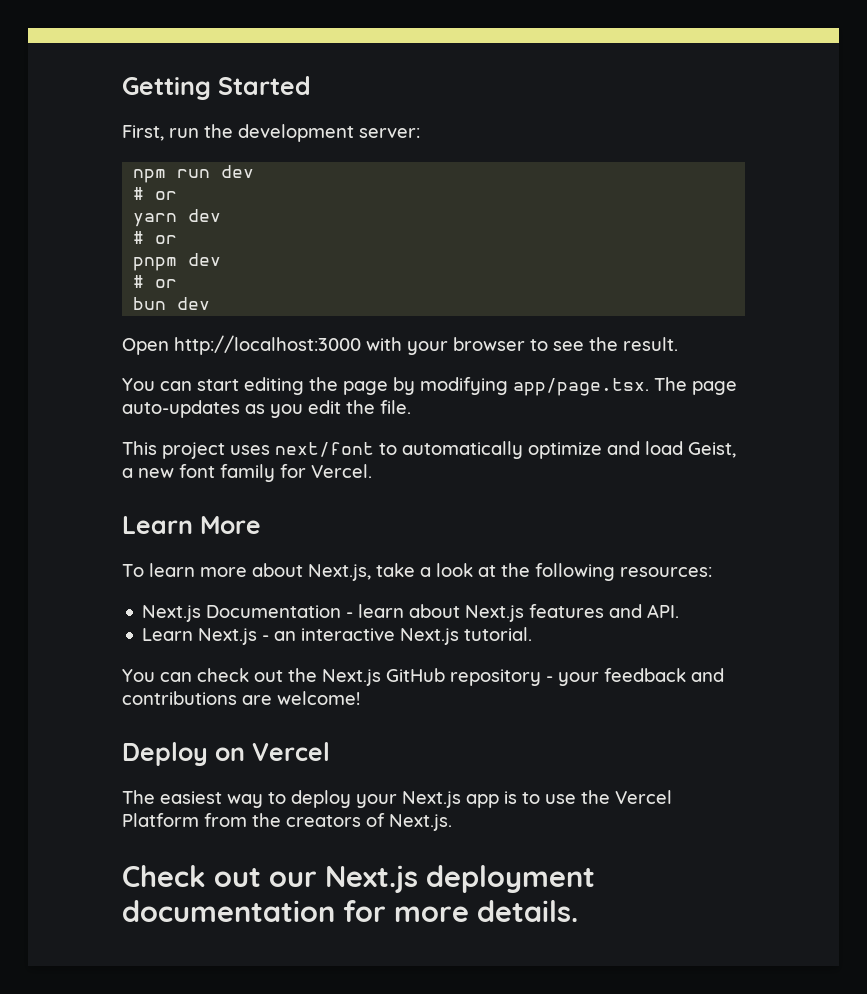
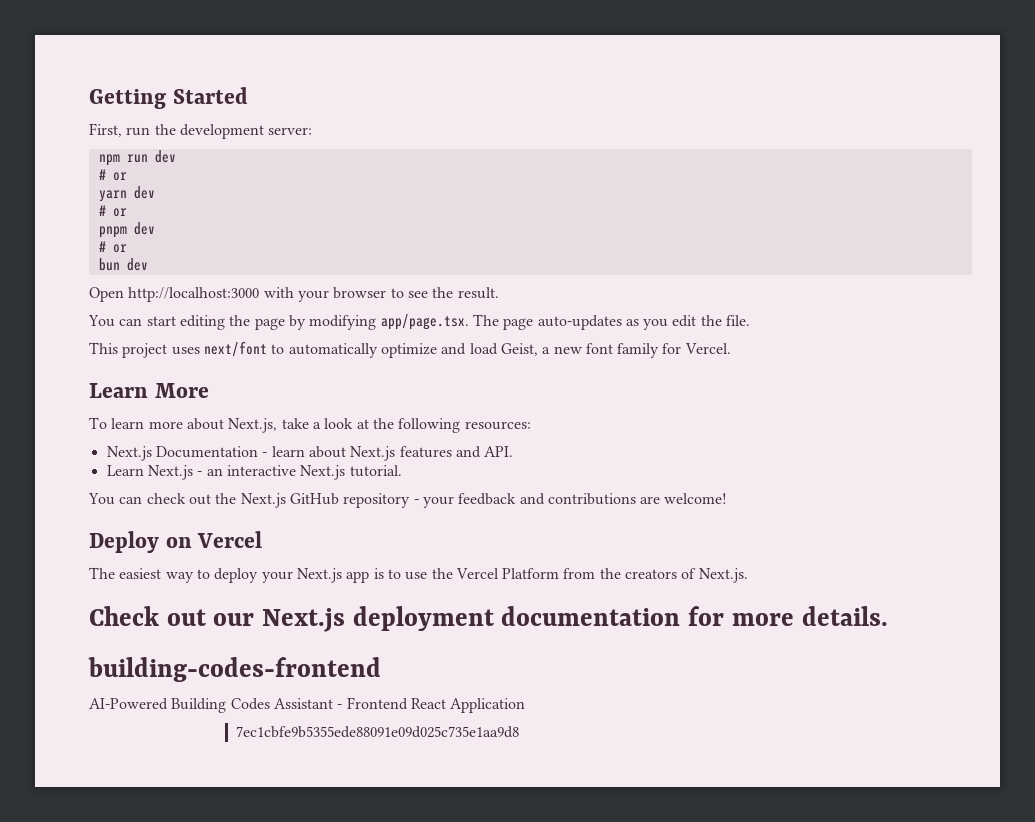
(578, 911) none -> [88,657,381,682] [89,697,526,713] [236,726,520,738] // building-codes-frontend // AI-Powered Building Codes Assistant - Frontend React Application // 7ec1cbfe9b5355ede88091e09d025c735e1aa9d8

